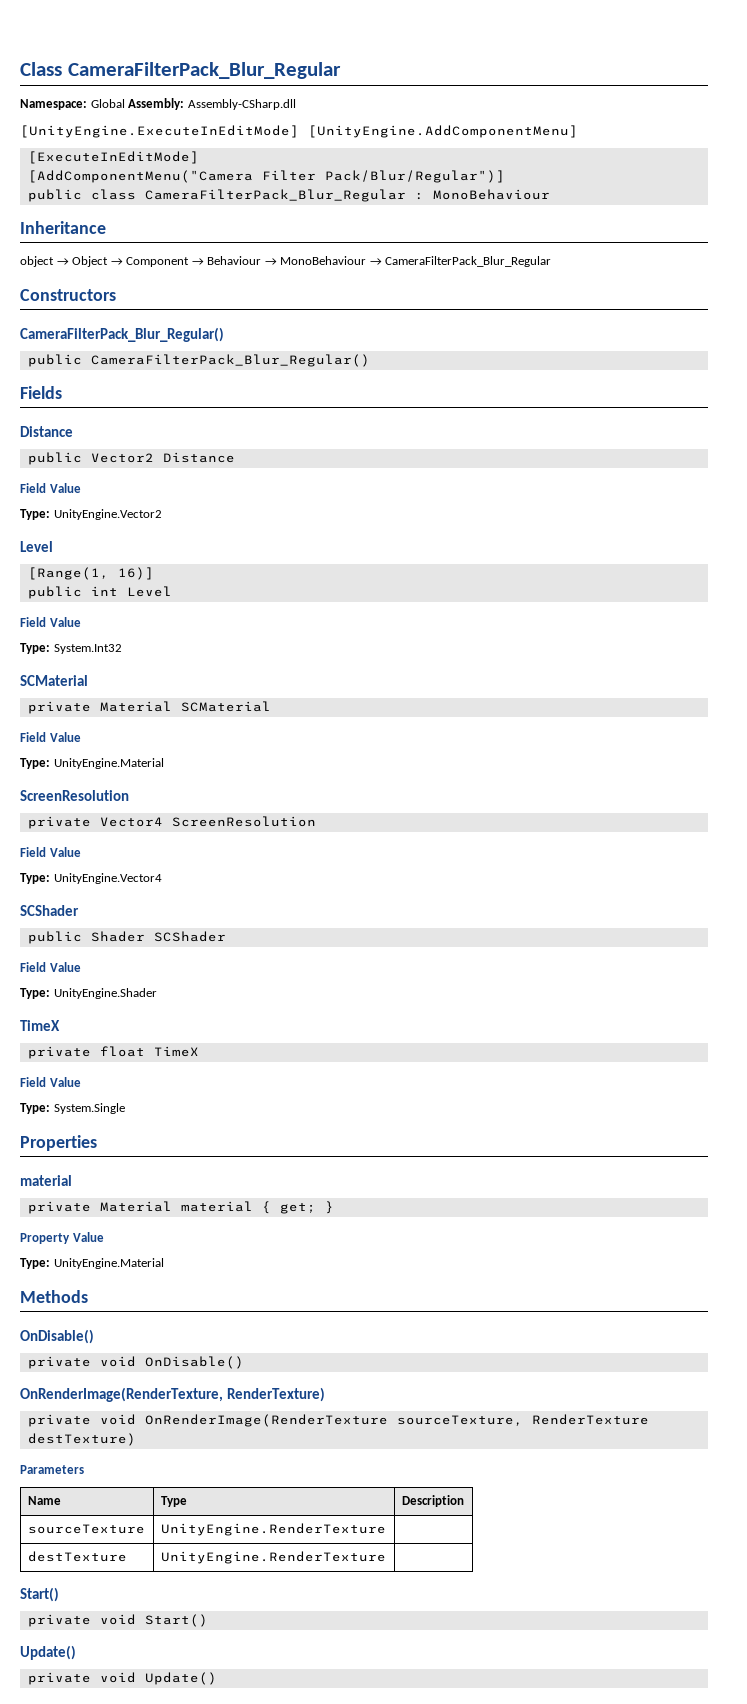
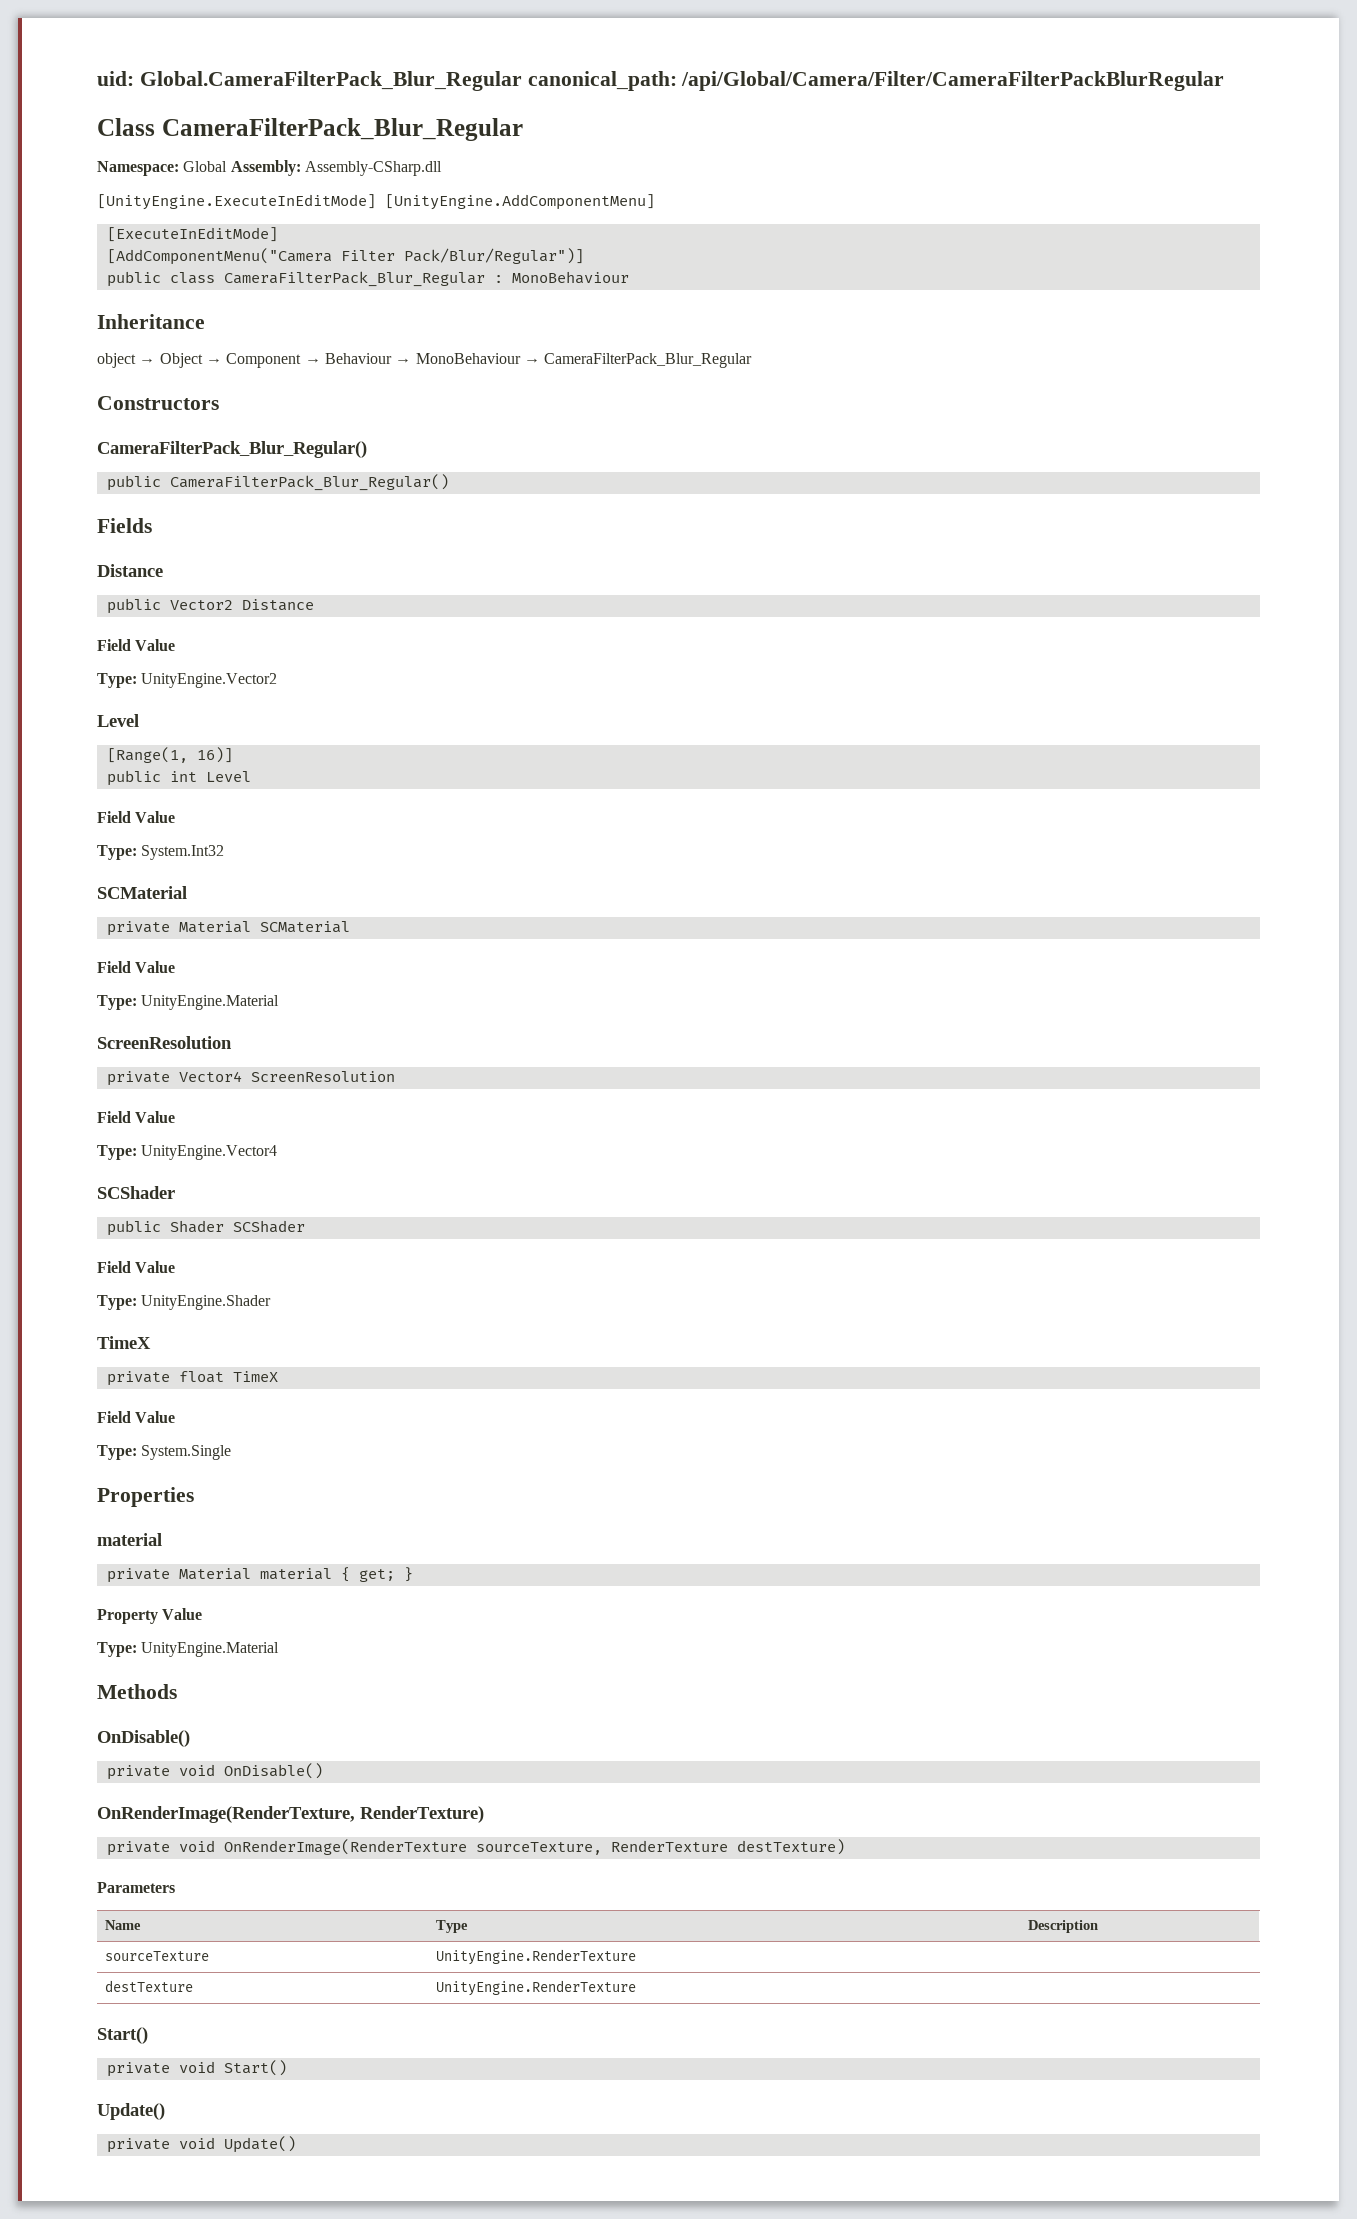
(20, 69) none -> [97,71,1225,91] uid: Global.CameraFilterPack_Blur_Regular canonical_path: /api/Global/Camera/Filter/CameraFilterPackBlurRegular //

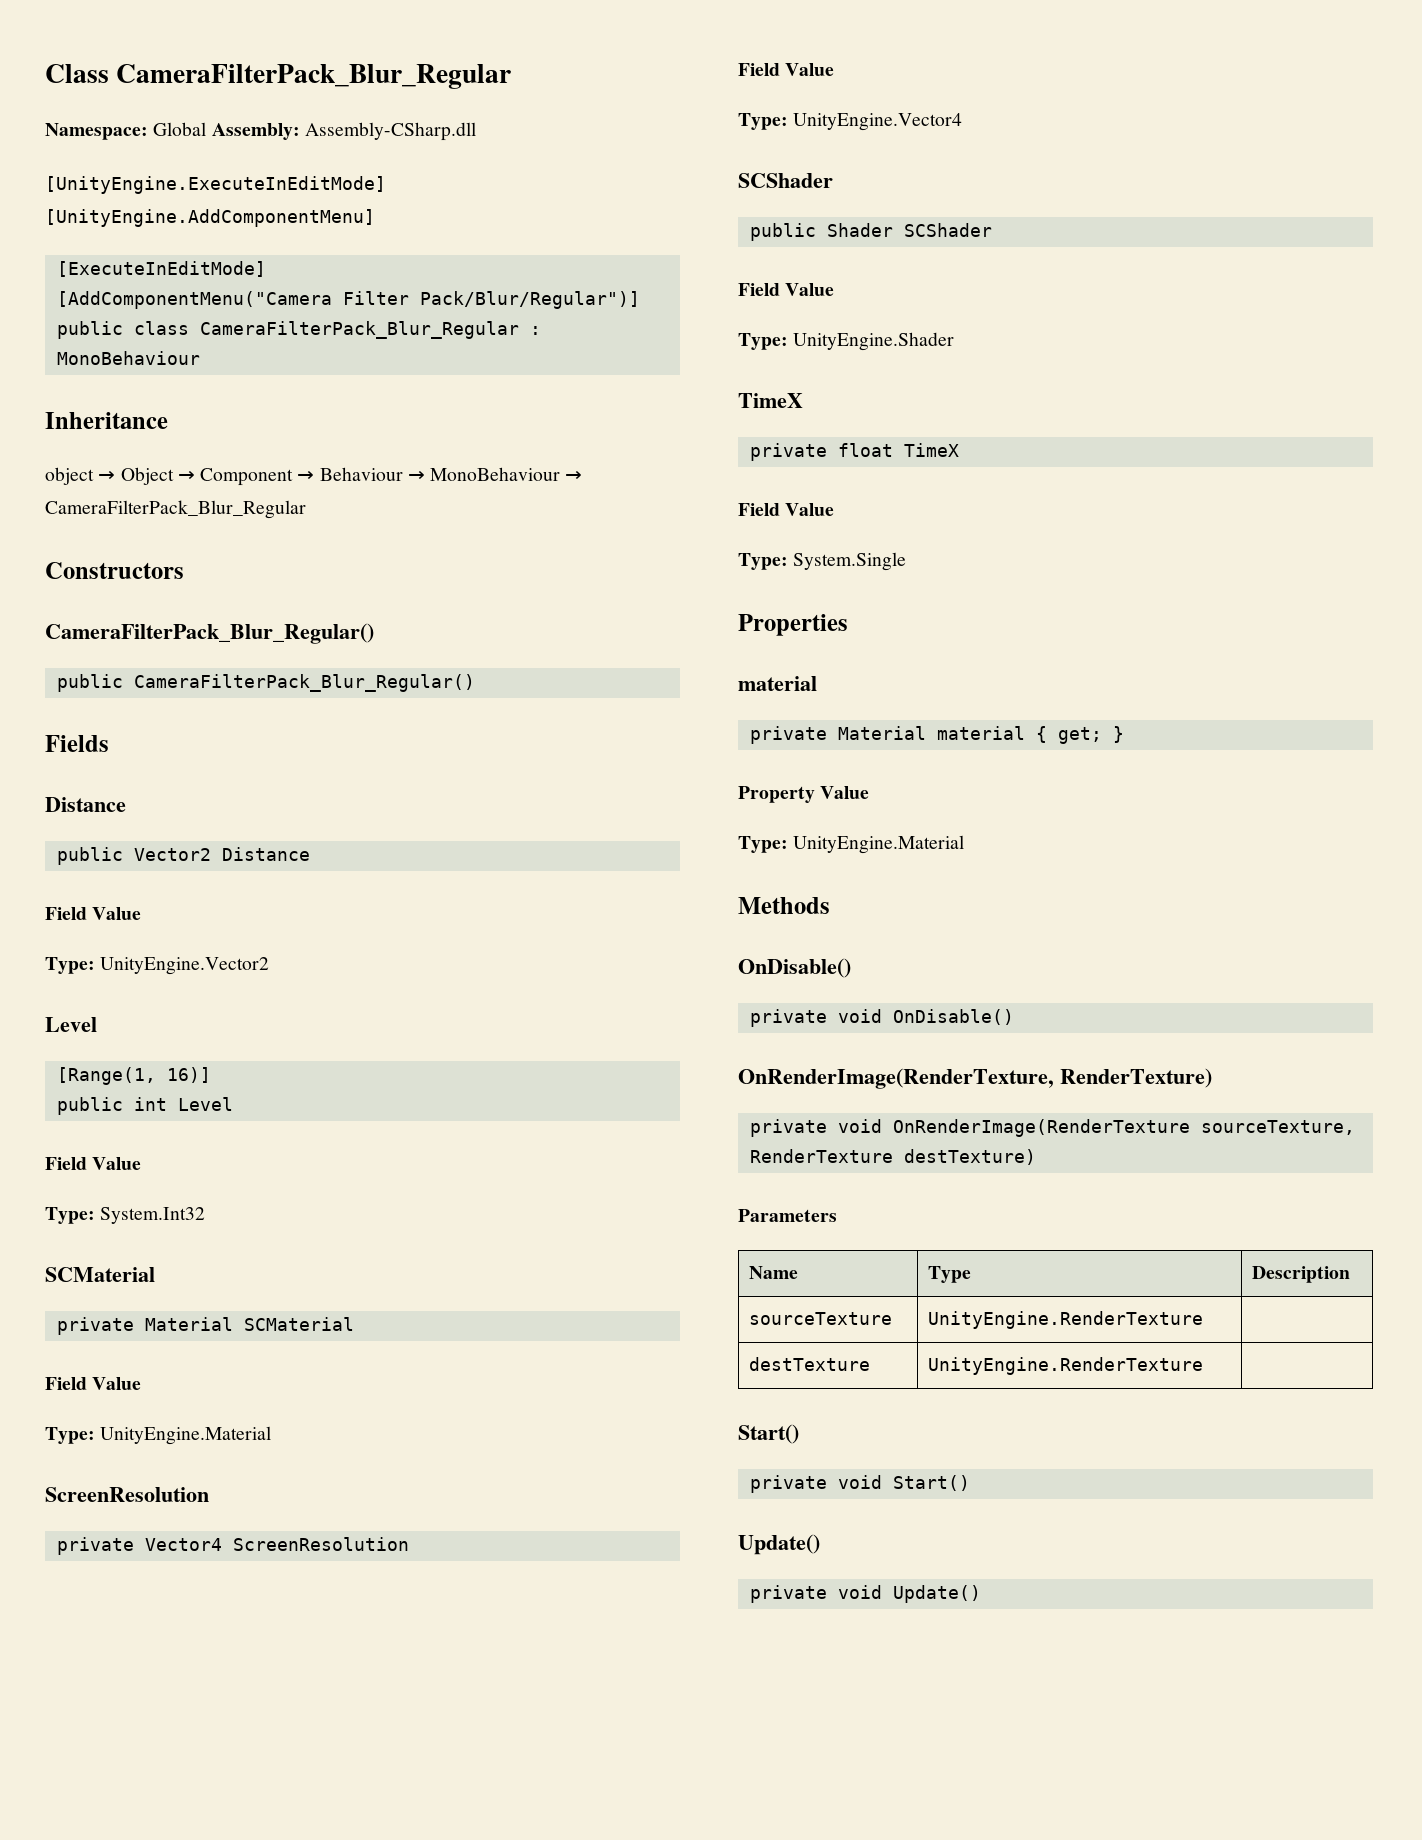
[97,71,1225,91] uid: Global.CameraFilterPack_Blur_Regular canonical_path: /api/Global/Camera/Filter/CameraFilterPackBlurRegular // -> (45, 73) none

